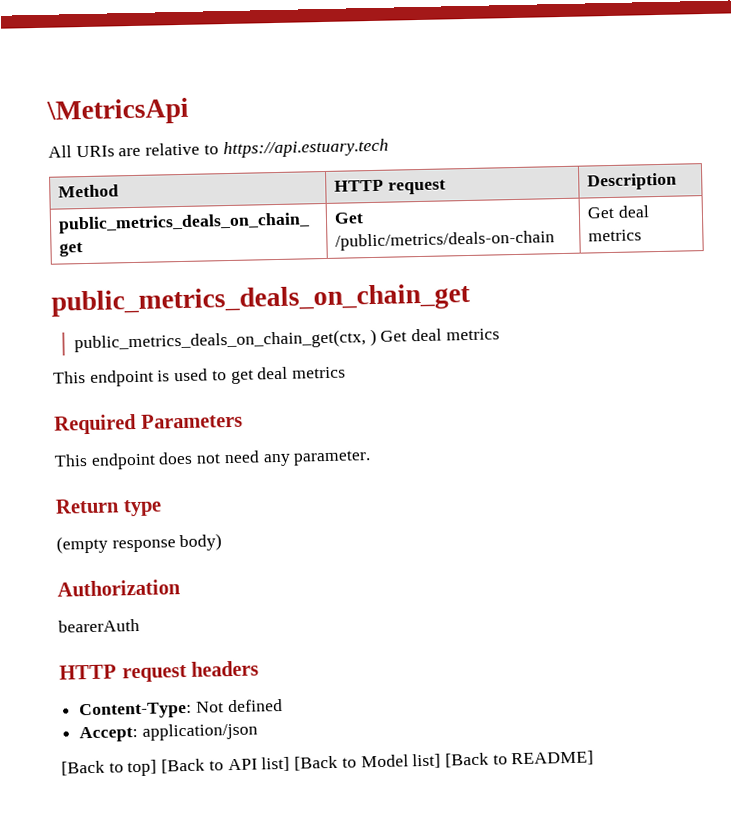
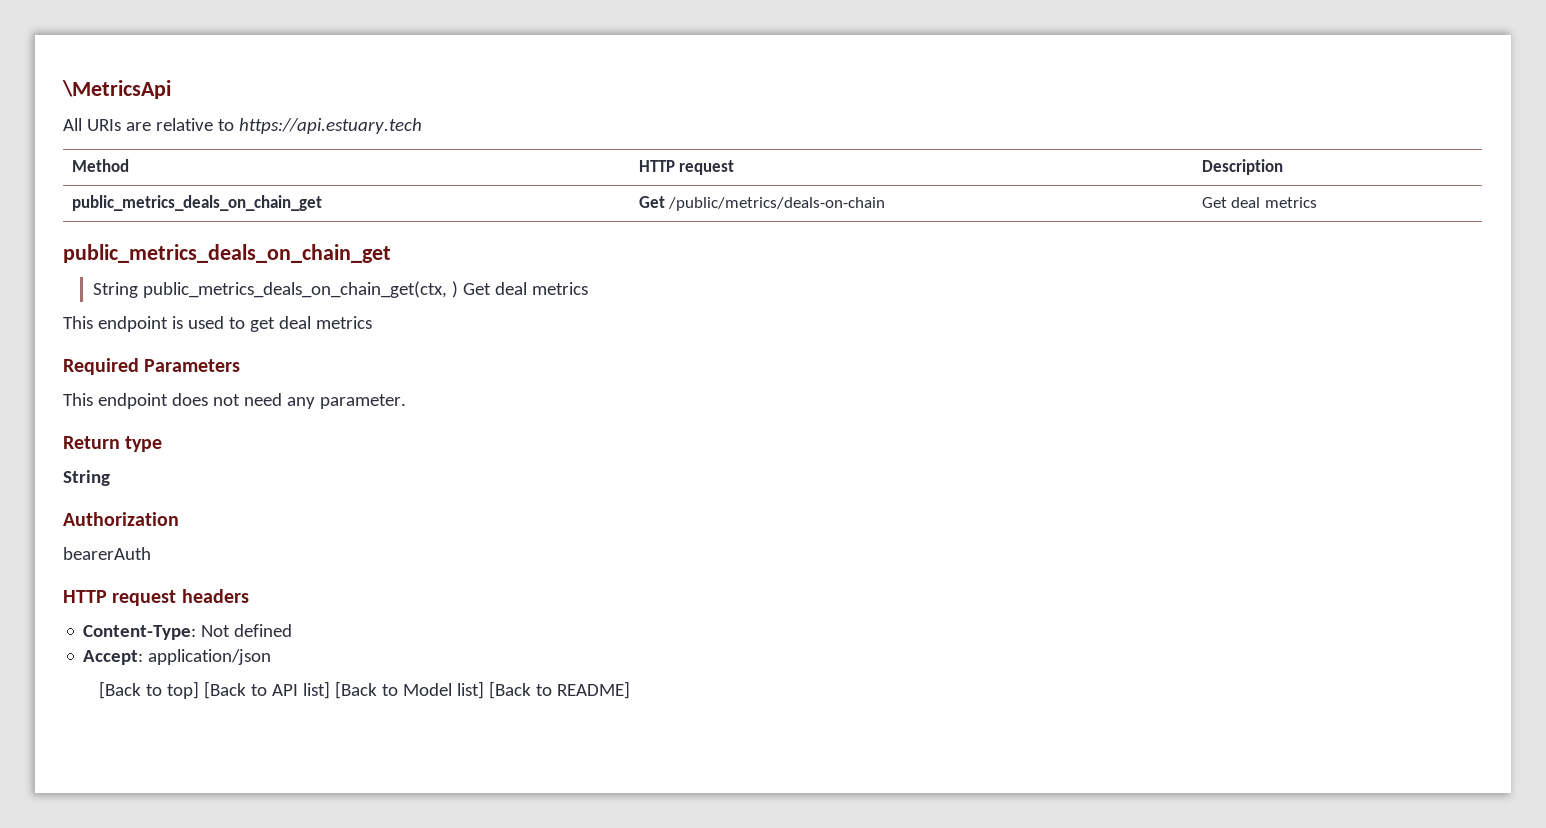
(471, 299) none -> [93,282,139,298] String
[56,533,223,554] (empty response body) -> [63,470,110,486] String

